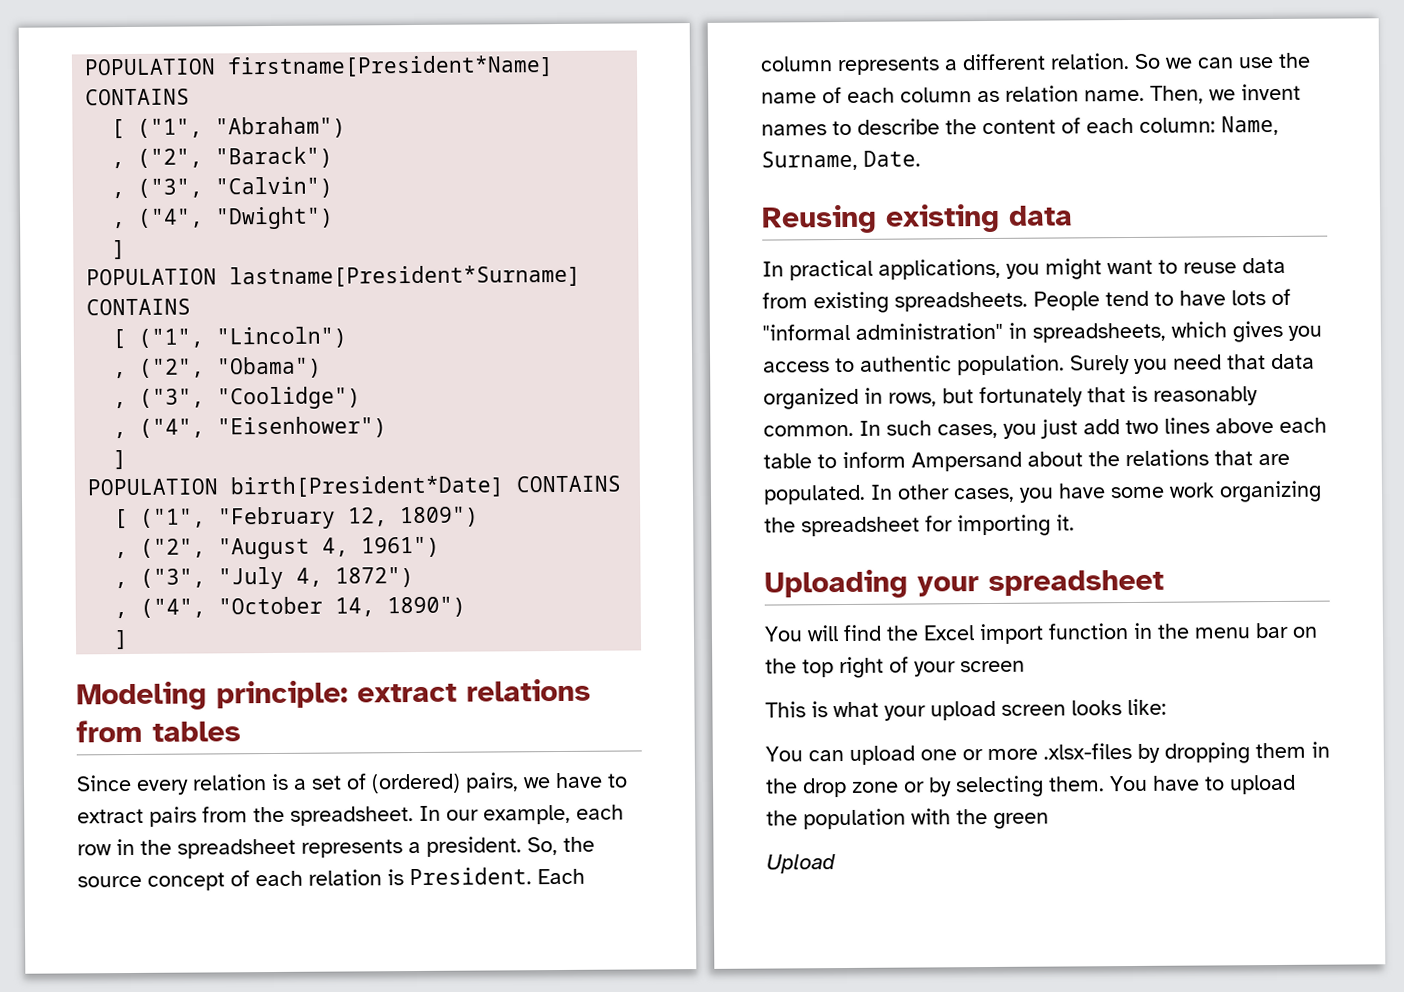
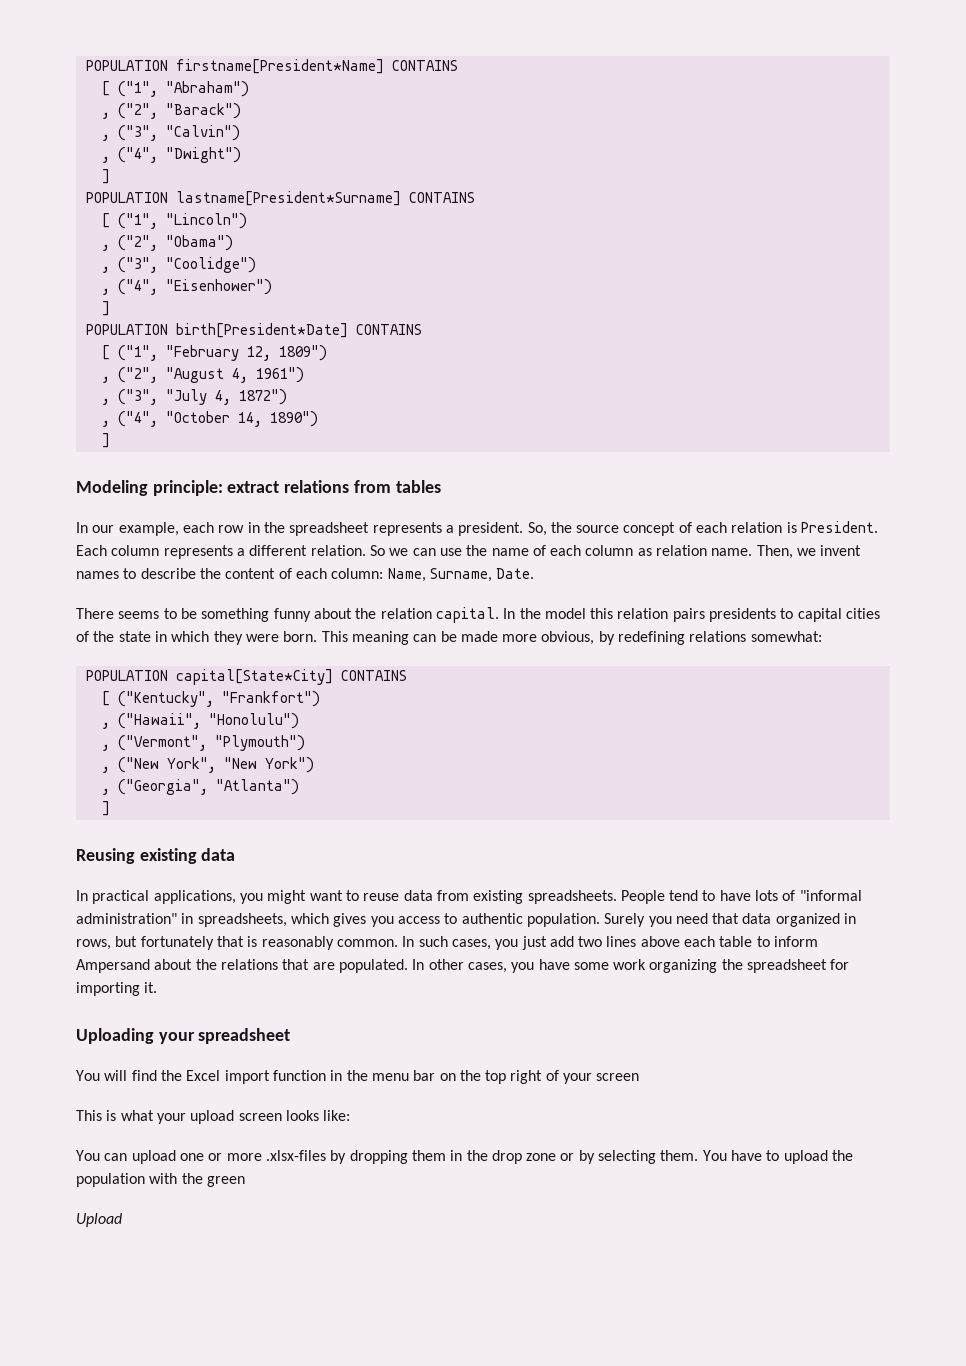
[76,772,628,795] [77,806,414,827] Since every relation is a set of (ordered) pairs, we have to extract pairs from the spreadsheet. -> (441, 486) none
(921, 158) none -> [76,607,881,623] [76,631,822,645] [85,669,407,685] [101,691,320,707] [101,713,299,729] [101,735,305,751] [101,757,314,773] [101,779,299,795] [101,801,110,816] // There seems to be something funny about the relation capital. In the model this relation pairs presidents to capital cities of the state in which they were born. This meaning can be made more obvious, by redefining relations somewhat: // POPULATION capital[State*City] CONTAINS // [ ("Kentucky", "Frankfort") // , ("Hawaii", "Honolulu") // , ("Vermont", "Plymouth") // , ("New York", "New York") // , ("Georgia", "Atlanta") // ]

